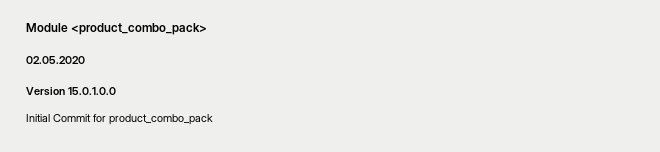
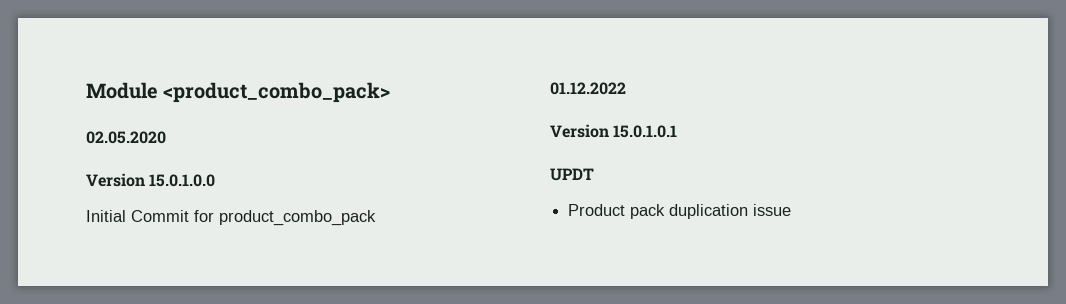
(213, 119) none -> [550,82,626,95] [550,124,678,138] [550,168,594,181] [568,204,792,219] // 01.12.2022 // Version 15.0.1.0.1 // UPDT // Product pack duplication issue

